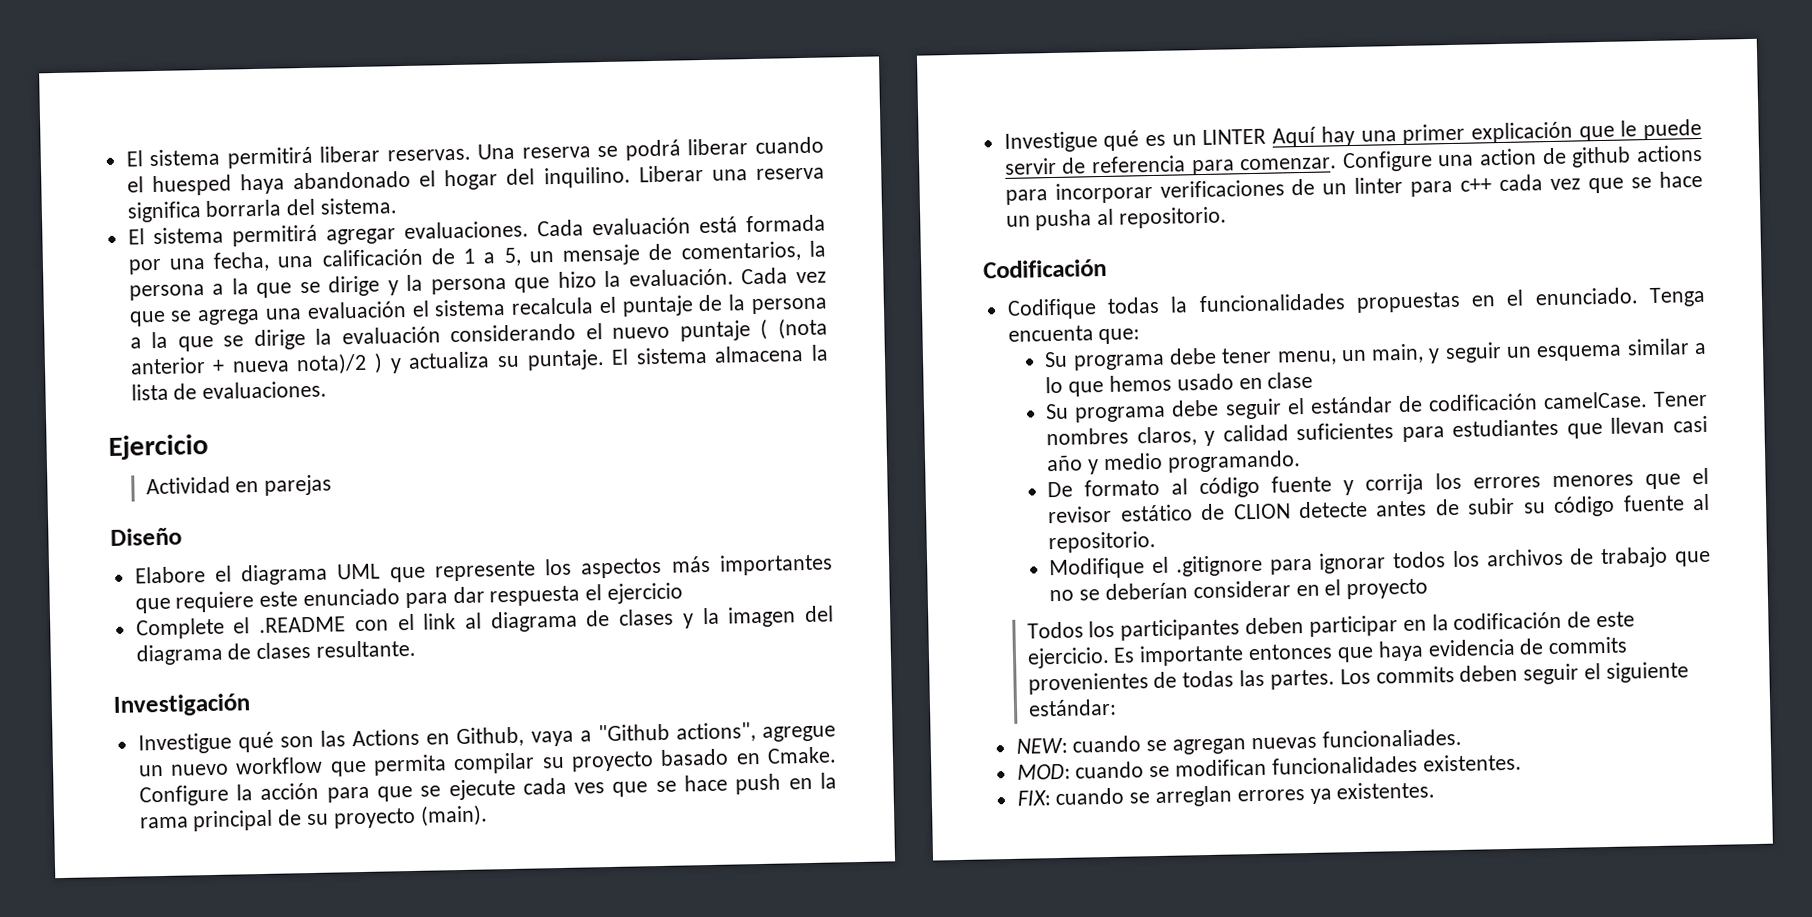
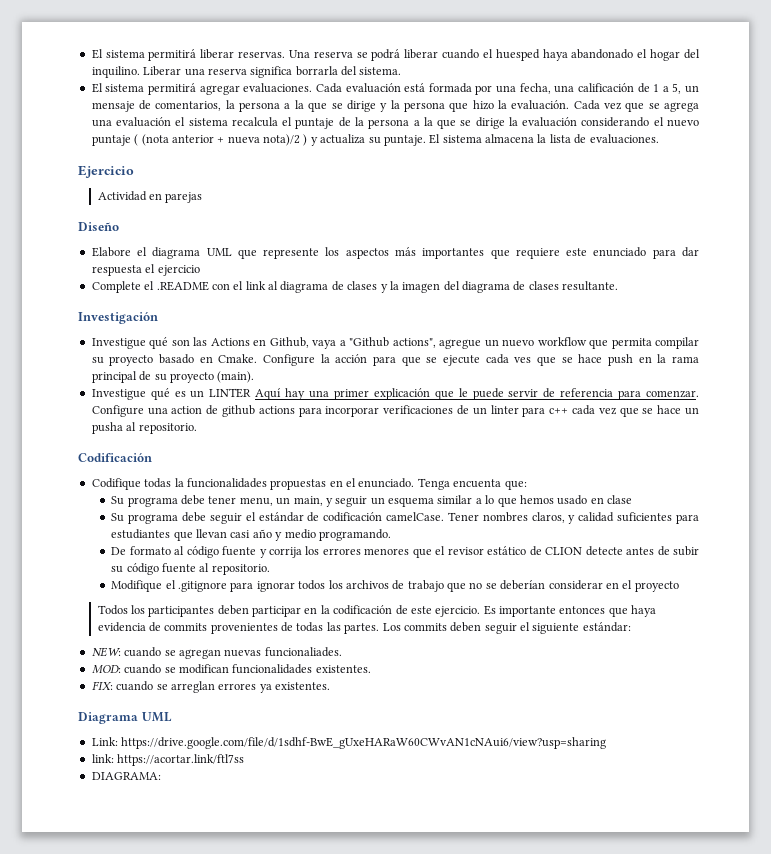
(1436, 790) none -> [78,712,172,724] [91,737,607,749] [91,754,245,766] [91,772,161,780] // Diagrama UML // Link: https://drive.google.com/file/d/1sdhf-BwE_gUxeHARaW60CWvAN1cNAui6/view?usp=sharing // link: https://acortar.link/ftl7ss // DIAGRAMA:

